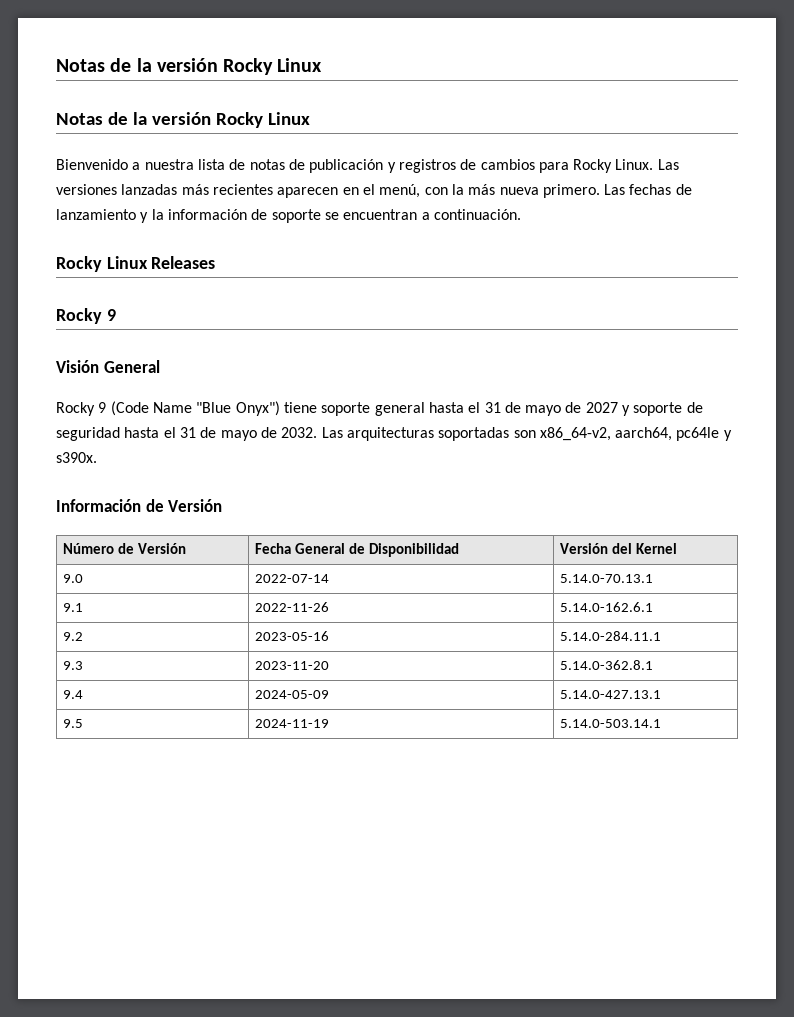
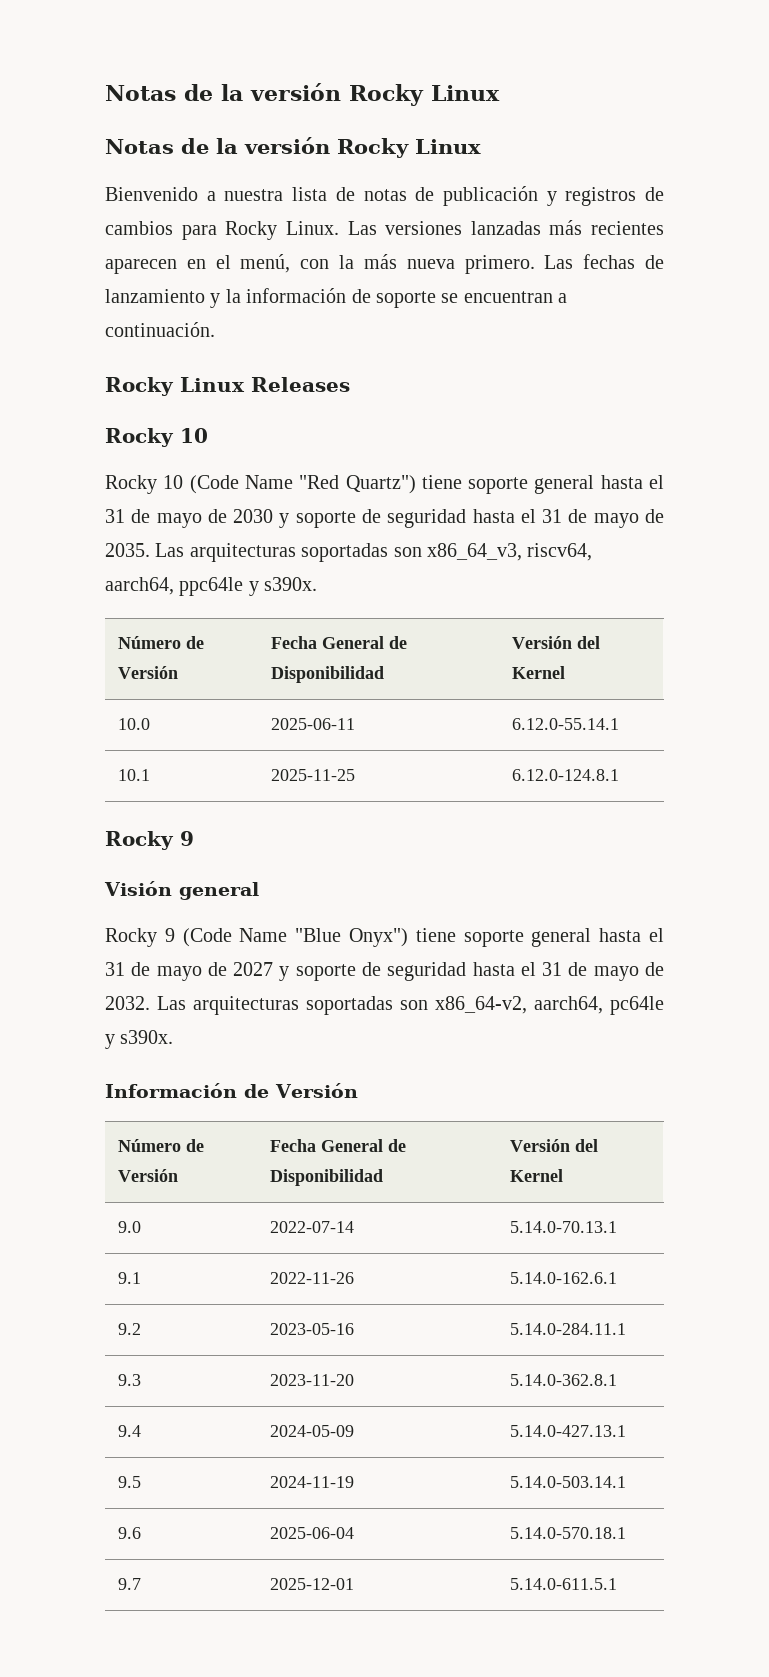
(216, 262) none -> [105,428,208,447] [105,475,664,494] [105,509,664,528] [105,543,593,562] [105,577,318,596] [117,636,204,649] [117,666,178,679] [270,636,407,649] [270,666,384,683] [511,636,600,649] [511,666,565,679] [117,718,150,730] [270,718,355,730] [511,718,619,730] [117,769,150,781] [270,769,355,781] [511,769,619,781] // Rocky 10 // Rocky 10 (Code Name "Red Quartz") tiene soporte general hasta el 31 de mayo de 2030 y soporte de seguridad hasta el 31 de mayo de 2035. Las arquitecturas soportadas son x86_64_v3, riscv64, aarch64, ppc64le y s390x. // Número de Versión | Fecha General de Disponibilidad | Versión del Kernel // 10.0 | 2025-06-11 | 6.12.0-55.14.1 // 10.1 | 2025-11-25 | 6.12.0-124.8.1
[103,360,160,373] General -> [179,882,259,900] general
(661, 723) none -> [117,1527,141,1539] [269,1527,354,1539] [509,1527,626,1539] [117,1578,141,1590] [269,1578,354,1590] [509,1578,617,1590] // 9.6 | 2025-06-04 | 5.14.0-570.18.1 // 9.7 | 2025-12-01 | 5.14.0-611.5.1

